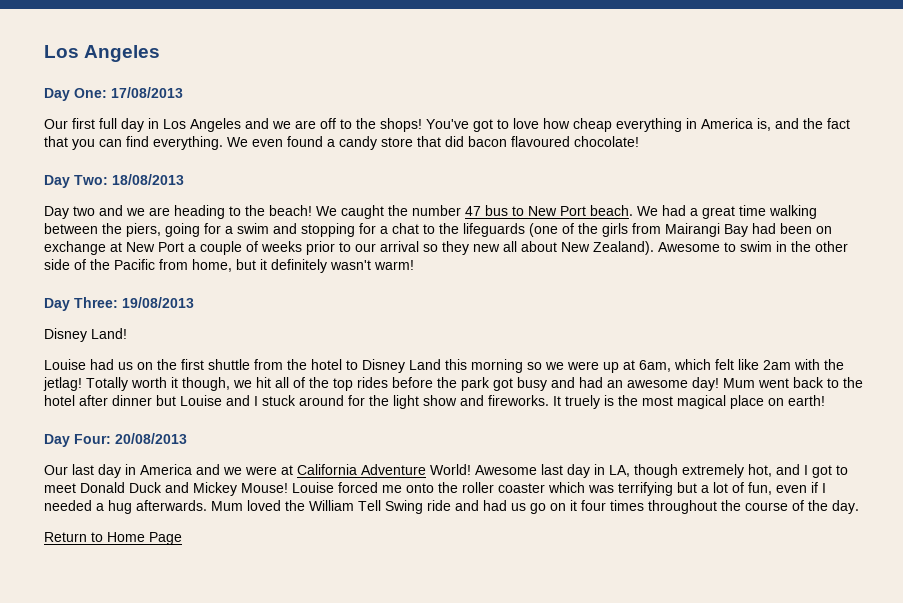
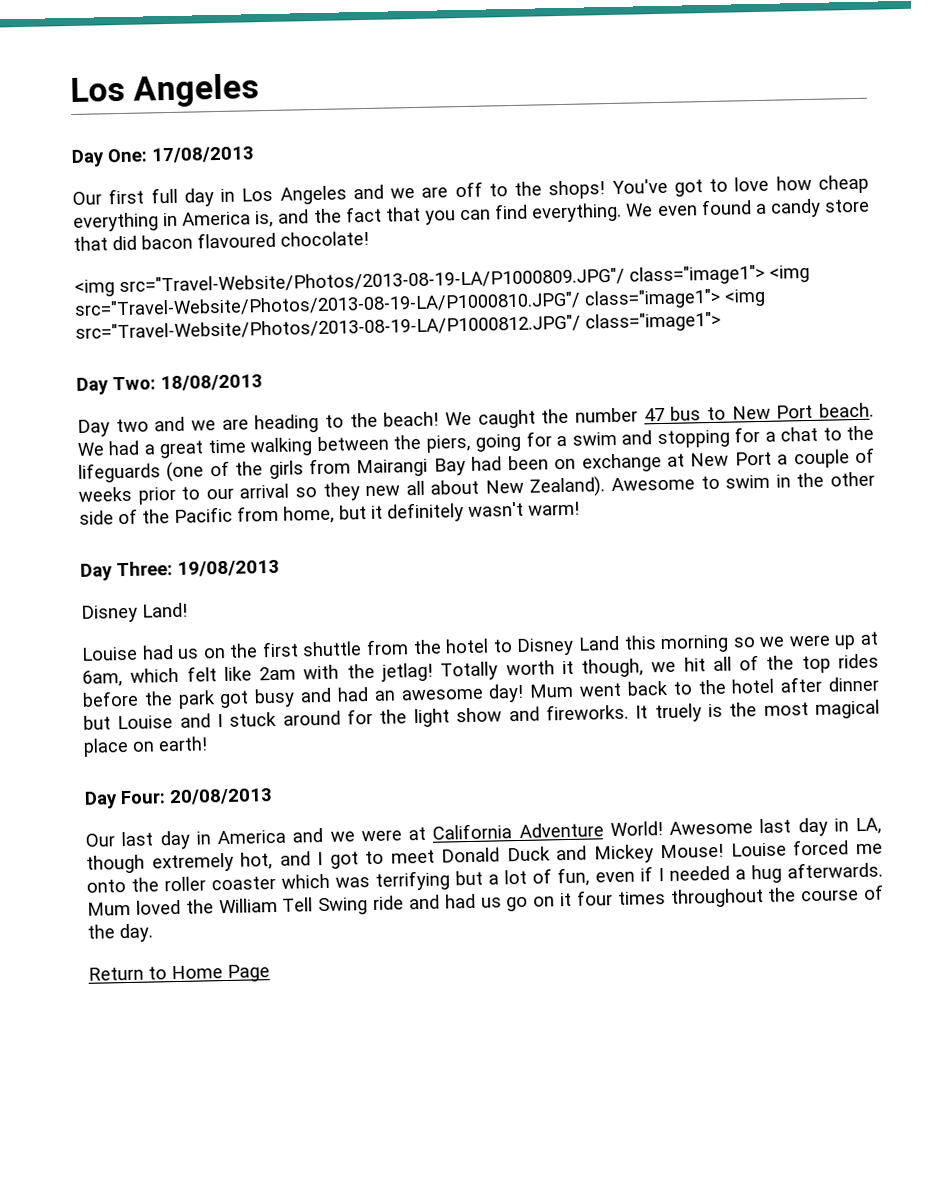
(639, 141) none -> [74,264,810,297] [74,288,766,318] [75,311,721,341] // <img src="Travel-Website/Photos/2013-08-19-LA/P1000809.JPG"/ class="image1"> <img src="Travel-Website/Photos/2013-08-19-LA/P1000810.JPG"/ class="image1"> <img src="Travel-Website/Photos/2013-08-19-LA/P1000812.JPG"/ class="image1">

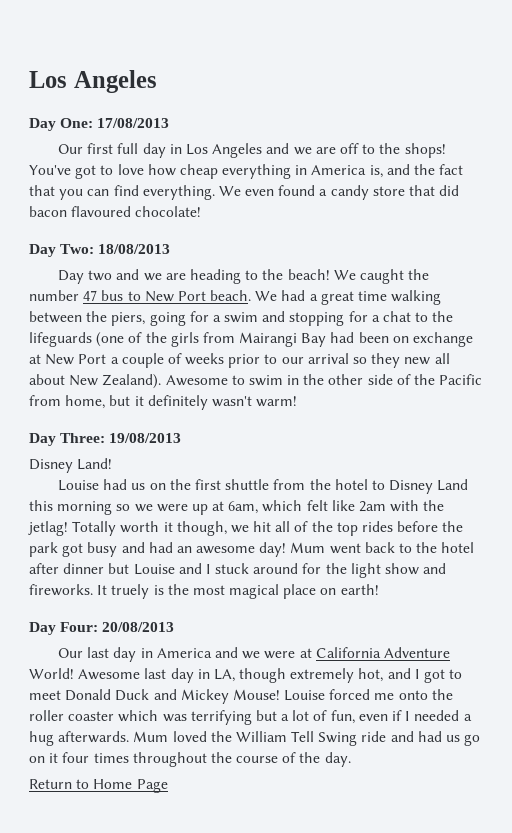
[74,264,810,297] [74,288,766,318] [75,311,721,341] // <img src="Travel-Website/Photos/2013-08-19-LA/P1000809.JPG"/ class="image1"> <img src="Travel-Website/Photos/2013-08-19-LA/P1000810.JPG"/ class="image1"> <img src="Travel-Website/Photos/2013-08-19-LA/P1000812.JPG"/ class="image1"> -> (202, 211) none

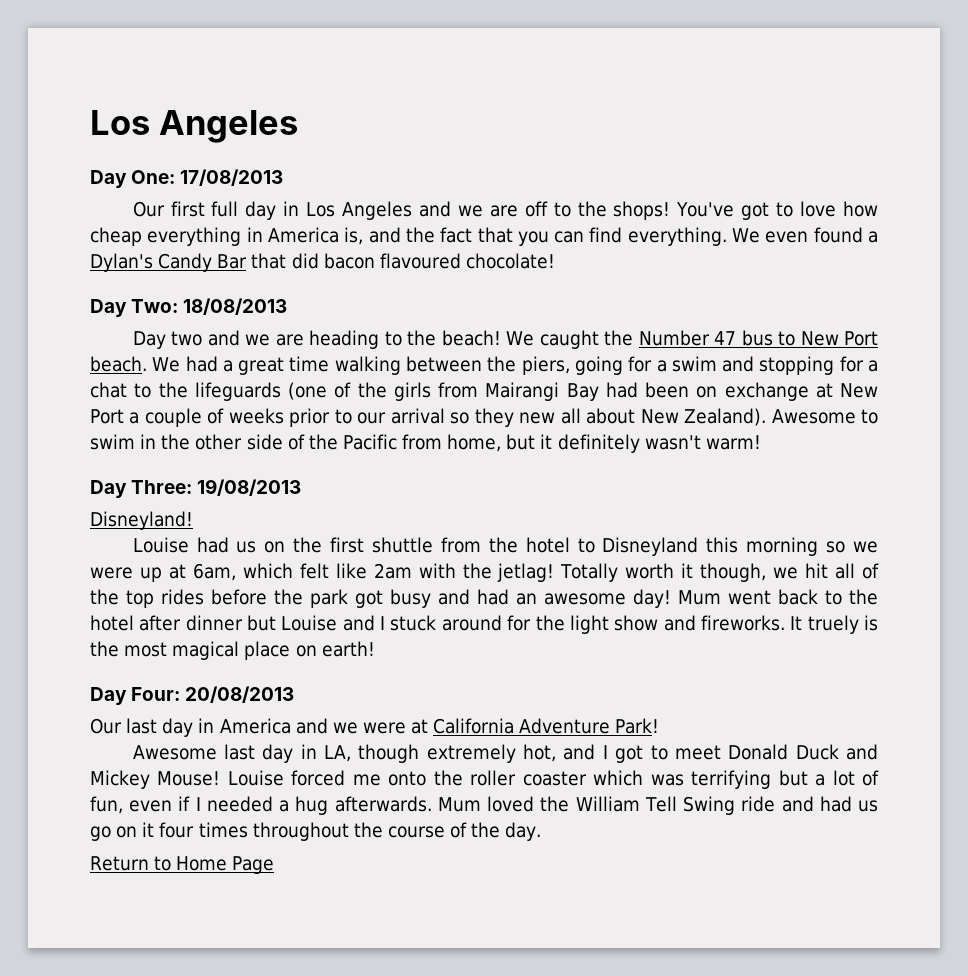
[330,185,405,200] candy store -> [90,253,248,272] Dylan's Candy Bar
[29,290,79,301] number -> [638,330,710,346] Number
[29,458,113,473] Disney Land! -> [90,511,193,530] Disneyland!
[389,479,469,494] Disney Land -> [602,537,699,556] Disneyland
[29,668,74,679] World! -> [615,718,660,734] Park! //

